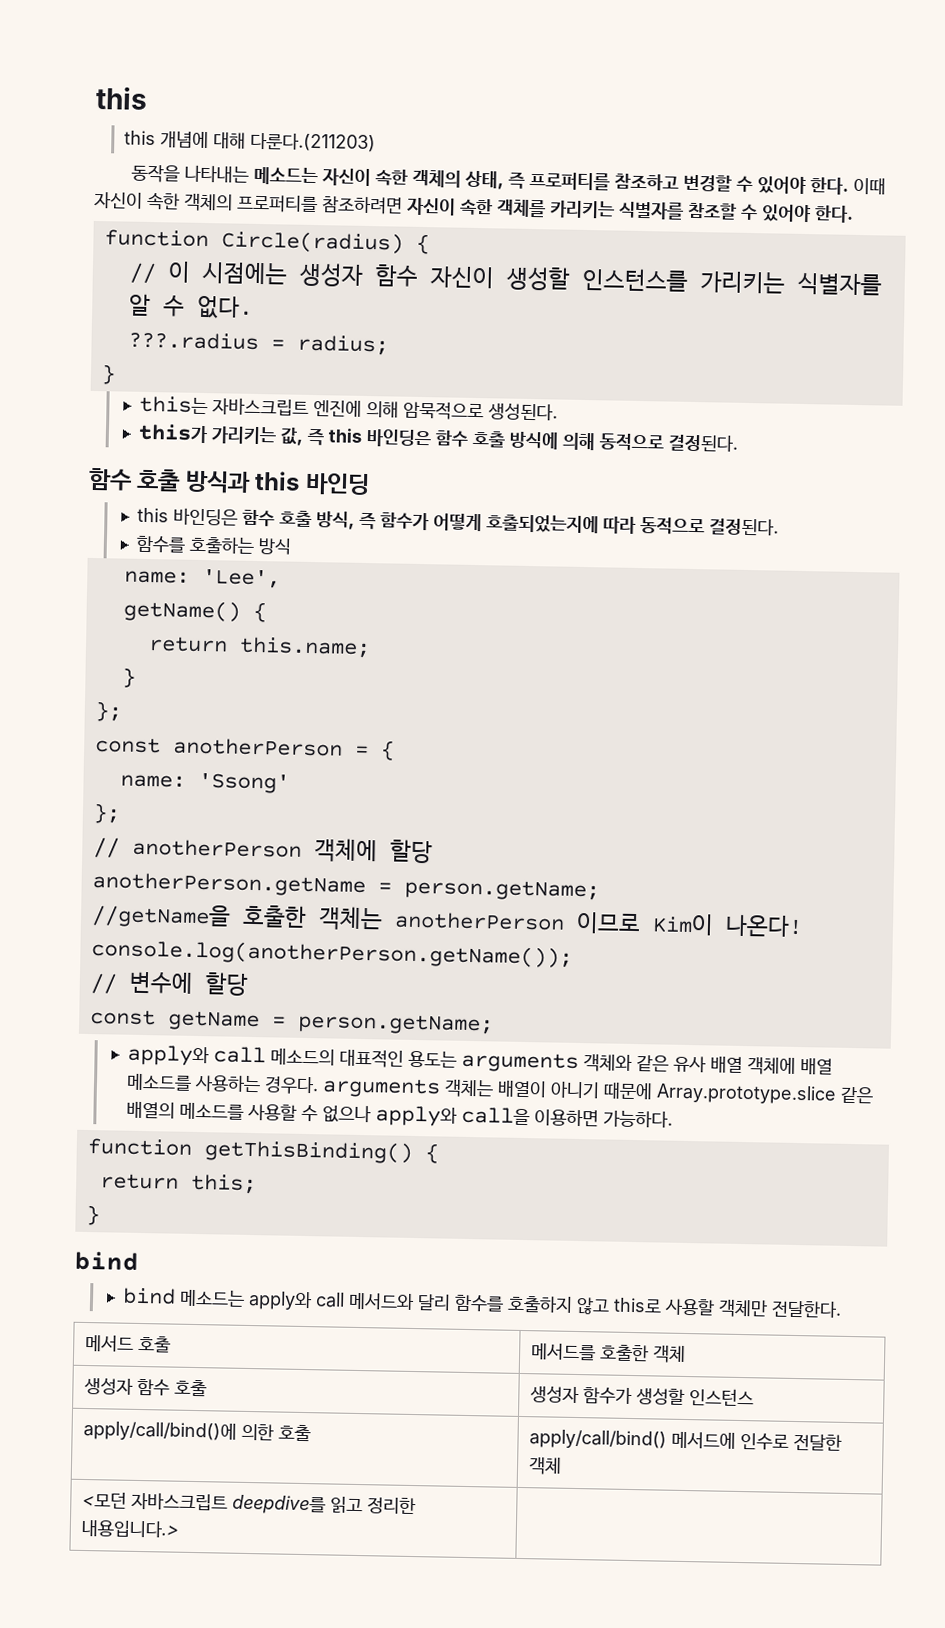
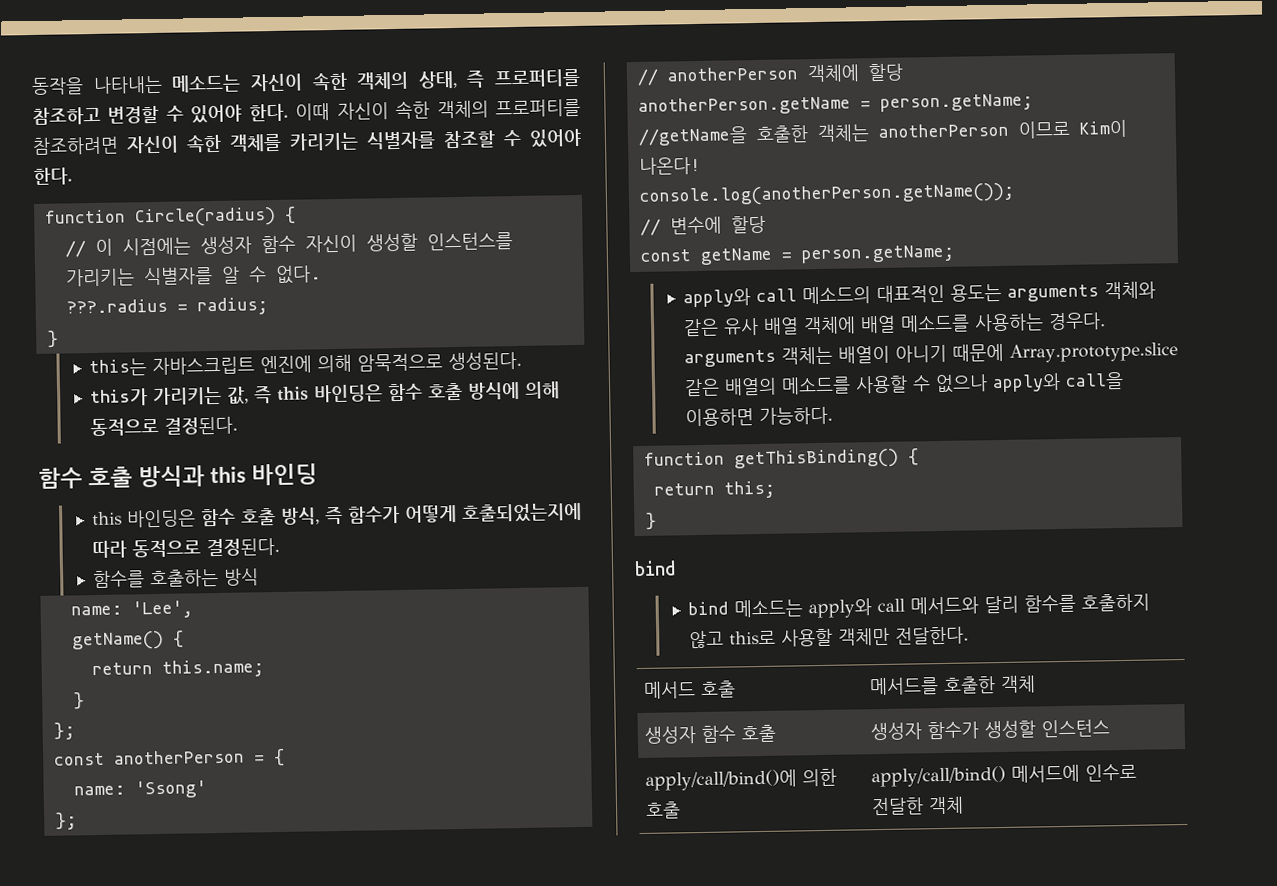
[95,85,148,110] [124,130,377,153] this // this 개념에 대해 다룬다.(211203) // -> (31, 86) none
[82,1491,417,1515] [81,1519,180,1538] // <모던 자바스크립트 deepdive를 읽고 정리한 내용입니다.> | -> (965, 805) none

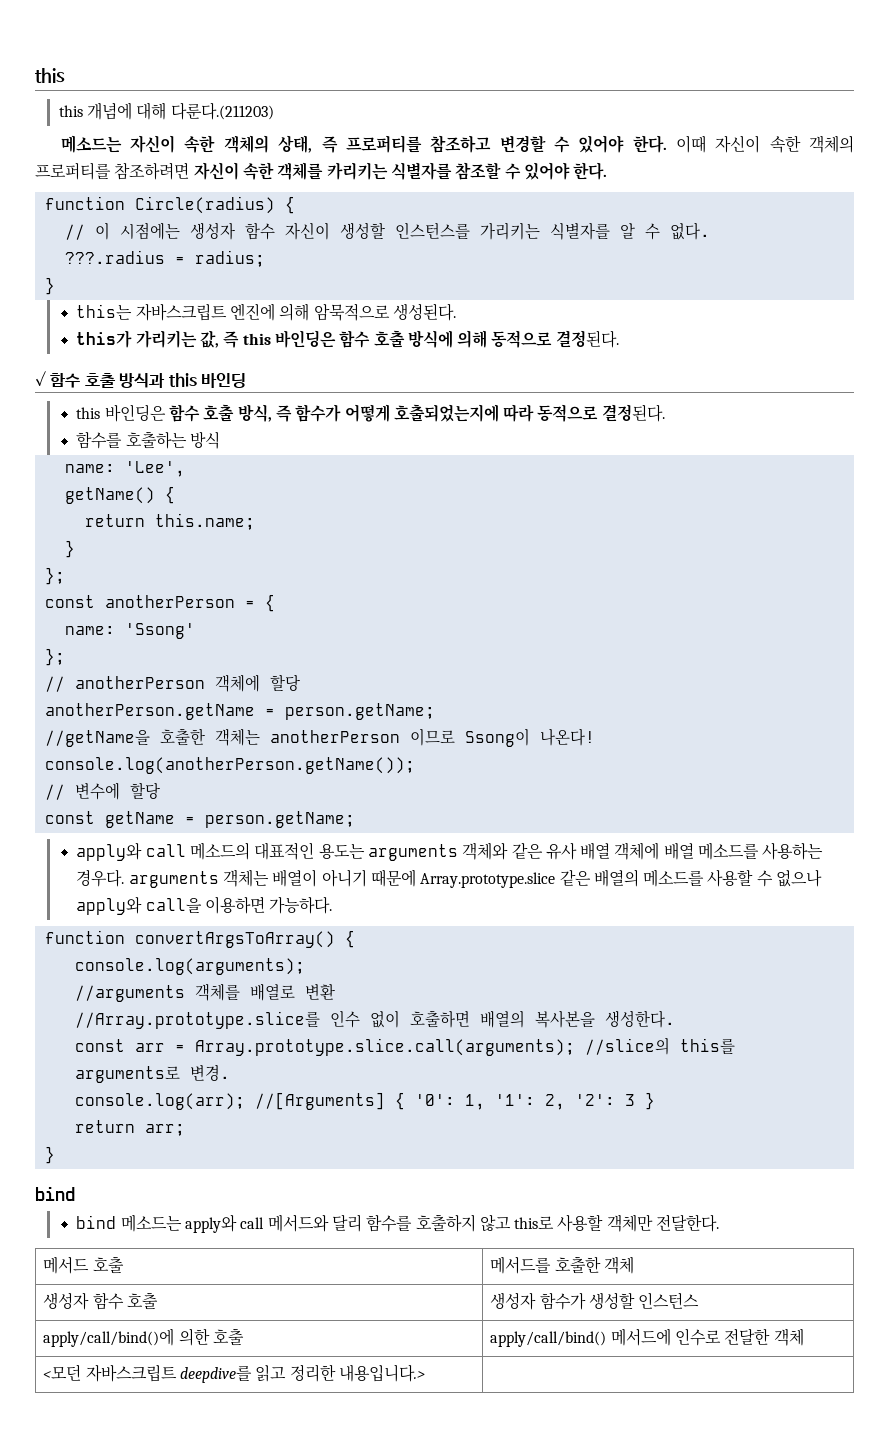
[31,75,163,96] 동작을 나타내는 -> [35,68,65,83] [58,102,274,120] this // this 개념에 대해 다룬다.(211203) //
(238, 425) none -> [35,371,46,386] ✓
[1078,119,1127,138] Kim이 -> [464,728,530,747] Ssong이
[733,448,919,470] [653,480,775,499] getThisBinding() { // return this; -> [134,930,355,948] [74,958,305,975] [74,983,335,1002] [74,1010,675,1029] [74,1037,735,1056] [74,1064,230,1083] [74,1092,655,1110] [74,1120,185,1136] convertArgsToArray() { // console.log(arguments); // //arguments 객체를 배열로 변환 // //Array.prototype.slice를 인수 없이 호출하면 배열의 복사본을 생성한다. // const arr = Array.prototype.slice.call(arguments); //slice의 this를 arguments로 변경. // console.log(arr); //[Arguments] { '0': 1, '1': 2, '2': 3 } // return arr;
(965, 805) none -> [43,1364,425,1383] // <모던 자바스크립트 deepdive를 읽고 정리한 내용입니다.> |

